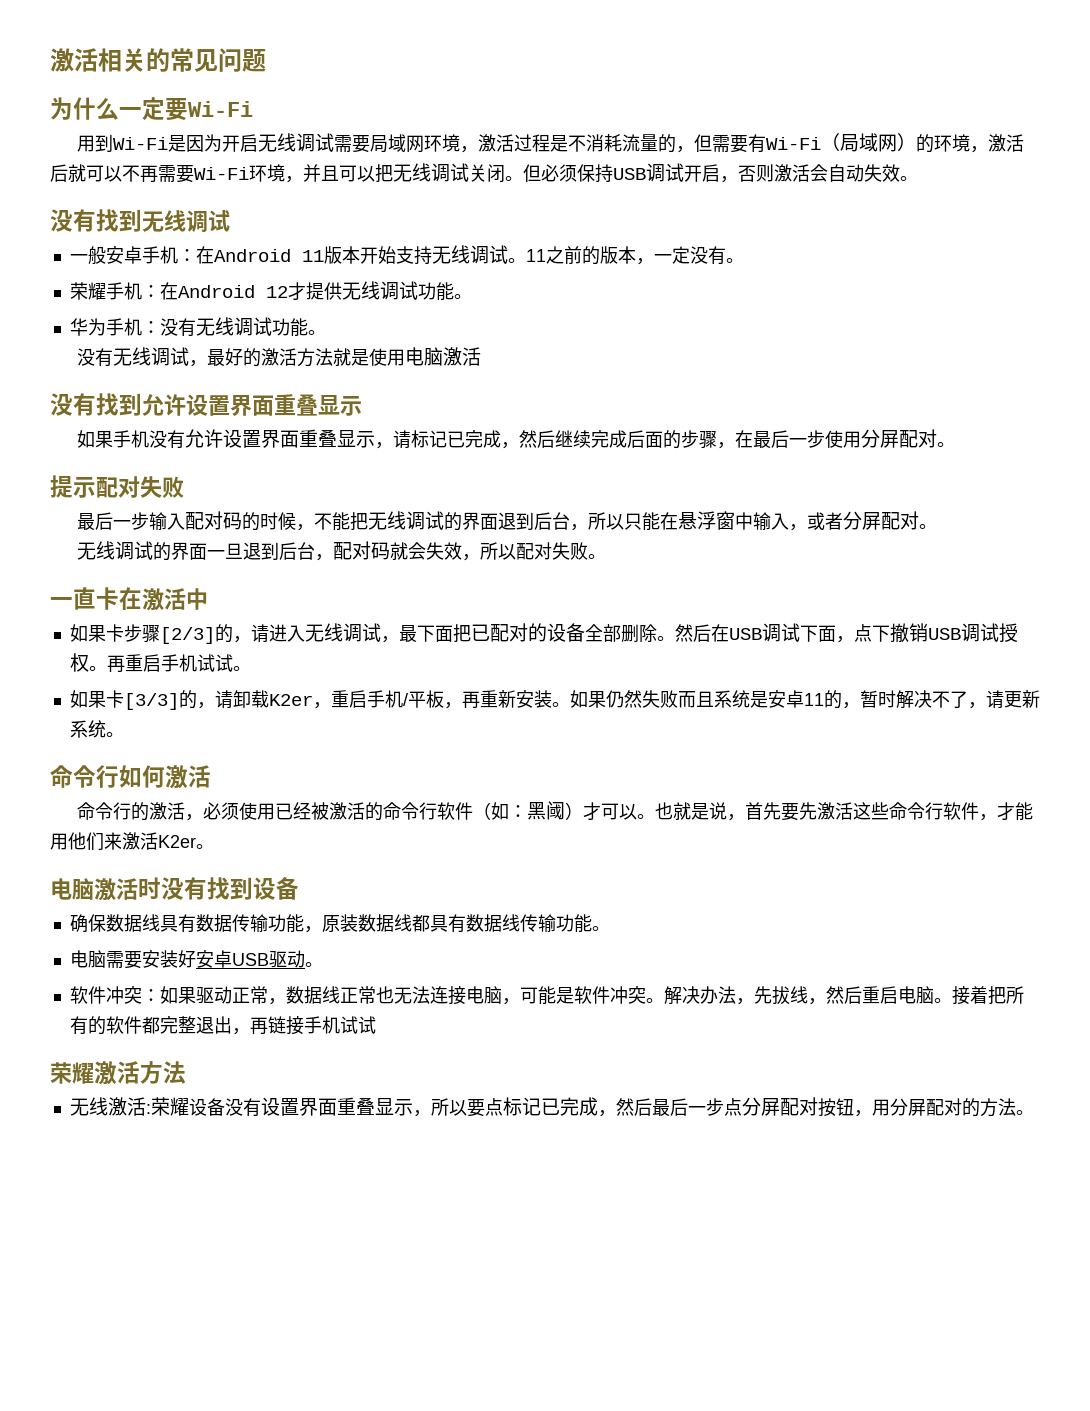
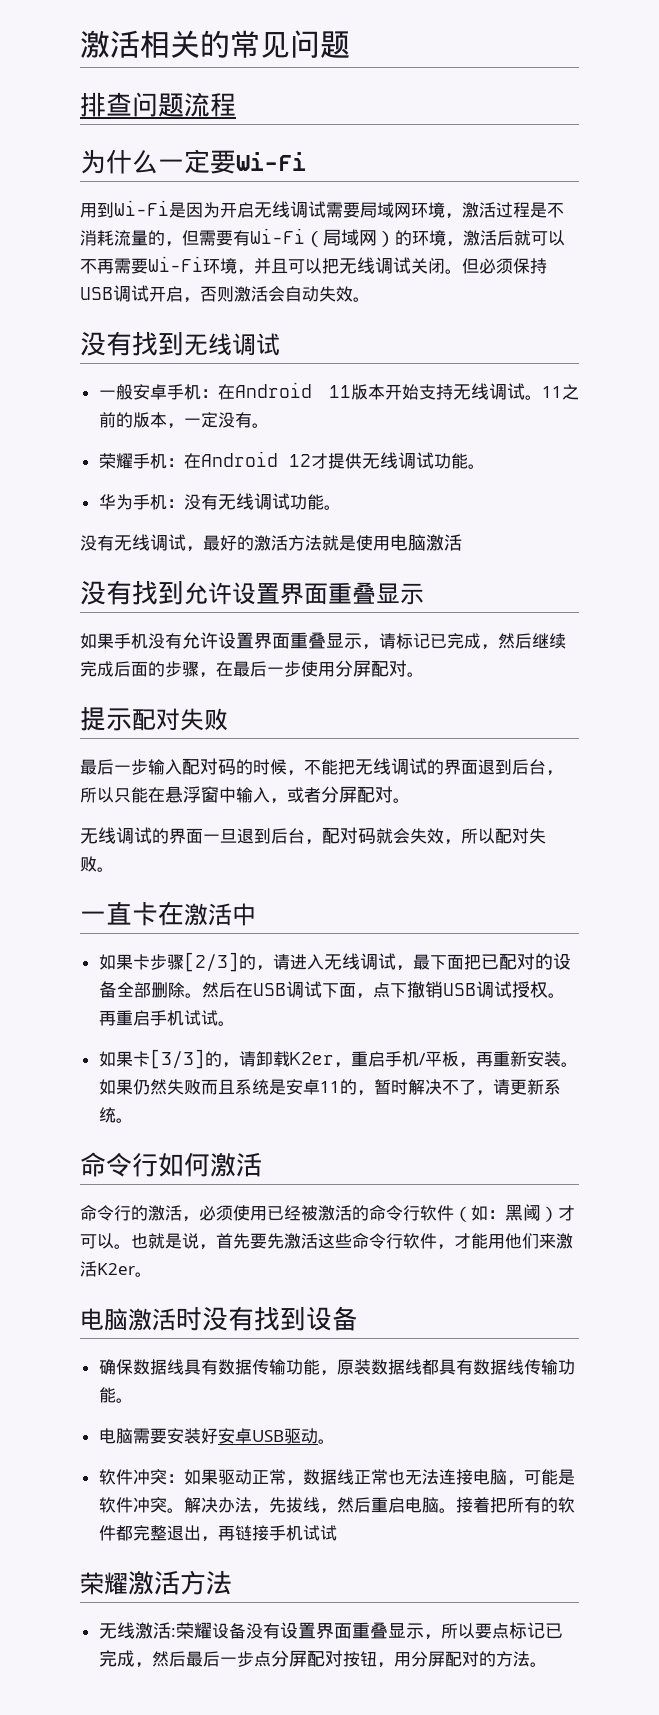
(266, 60) none -> [80,92,236,117] // 排查问题流程

